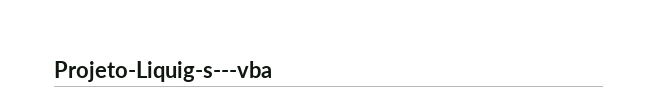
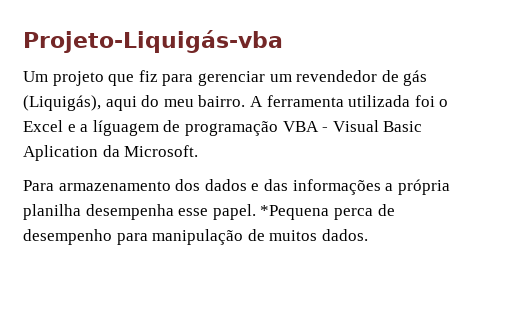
[54,61,272,82] Projeto-Liquig-s---vba -> [23,30,283,53] [23,70,428,86] [23,95,449,111] [23,120,423,136] [23,145,199,161] [23,179,450,195] [23,204,395,220] [23,229,368,245] Projeto-Liquigás-vba // Um projeto que fiz para gerenciar um revendedor de gás (Liquigás), aqui do meu bairro. A ferramenta utilizada foi o Excel e a líguagem de programação VBA - Visual Basic Aplication da Microsoft. // Para armazenamento dos dados e das informações a própria planilha desempenha esse papel. *Pequena perca de desempenho para manipulação de muitos dados.

